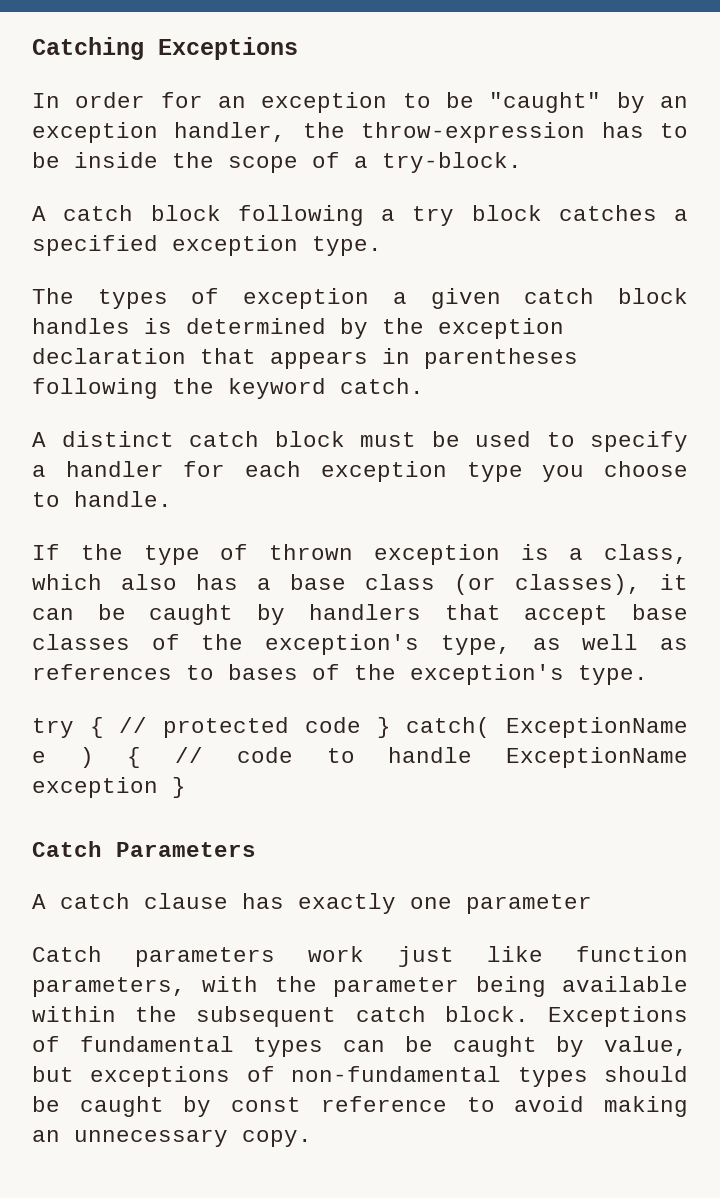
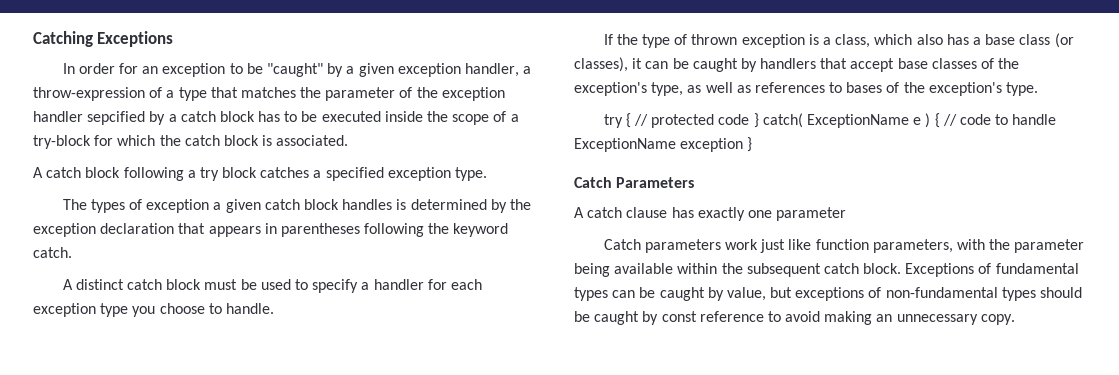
[660,96,688,108] [32,122,586,143] an exception handler, the throw-expression -> [346,63,532,77] [33,87,505,101] [33,111,255,125] a given exception handler, a throw-expression of a type that matches the parameter of the exception handler sepcified by a catch block
(60, 160) none -> [321,111,381,122] executed
[382,152,522,173] try-block. -> [33,135,349,149] try-block for which the catch block is associated.

